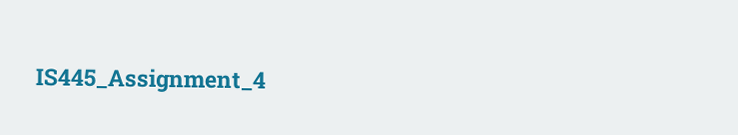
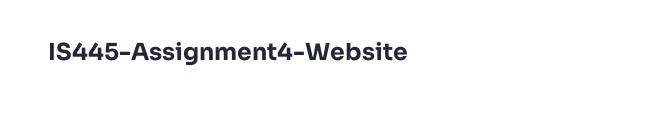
[35,67,266,94] IS445_Assignment_4 -> [48,41,408,66] IS445-Assignment4-Website

